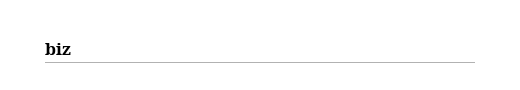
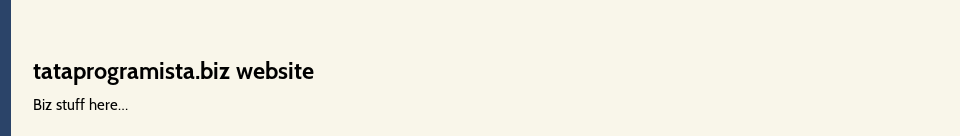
[45,43,71,55] biz -> [33,61,315,85] [33,98,129,110] tataprogramista.biz website // Biz stuff here…

